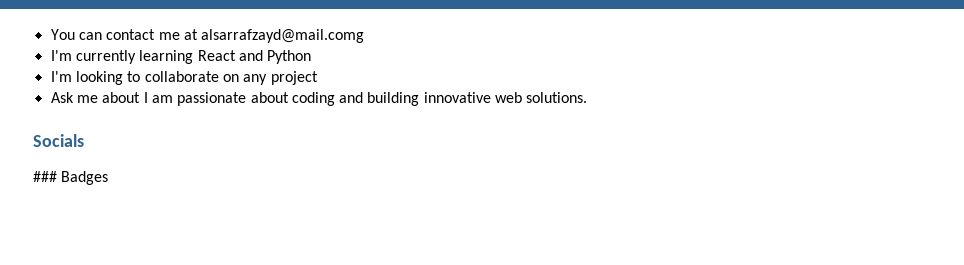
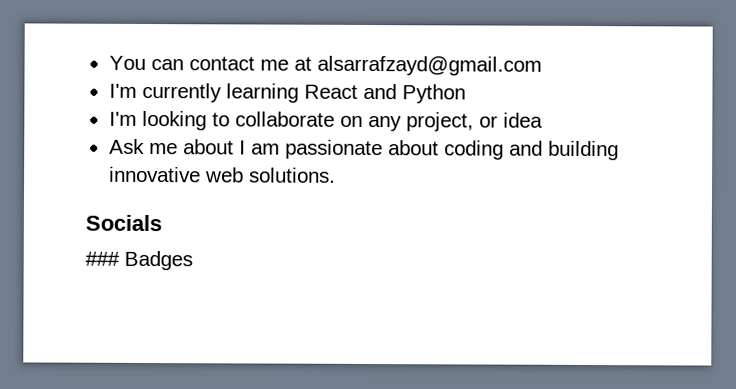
[201,29,365,43] alsarrafzayd@mail.comg -> [316,55,542,76] alsarrafzayd@gmail.com
[270,71,318,85] project -> [405,112,543,132] project, or idea

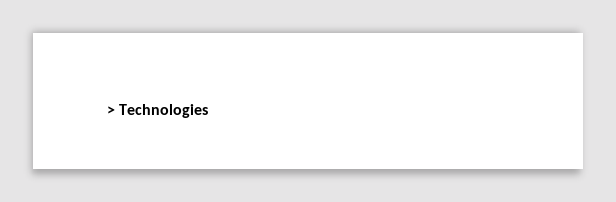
[108,55,542,76] [108,82,466,104] [108,110,543,132] [108,138,619,161] [108,166,336,183] [85,214,162,232] [85,250,193,271] You can contact me at alsarrafzayd@gmail.com // I'm currently learning React and Python // I'm looking to collaborate on any project, or idea // Ask me about I am passionate about coding and building innovative web solutions. // Socials // ### Badges -> [107,104,209,118] > Technologies

